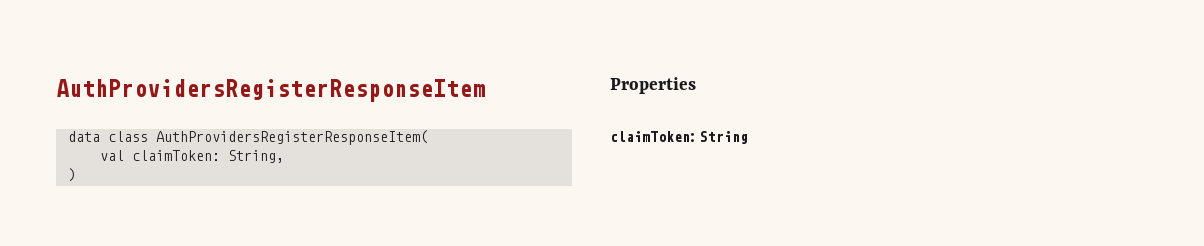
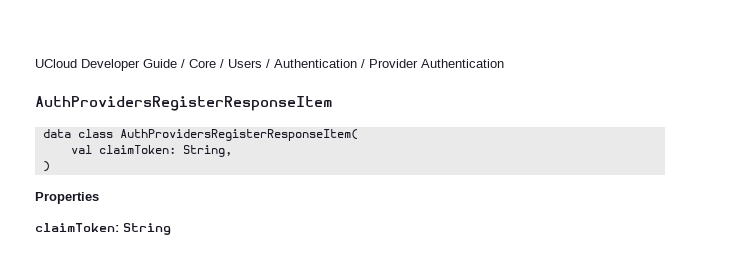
(56, 90) none -> [35,59,504,71] UCloud Developer Guide / Core / Users / Authentication / Provider Authentication //

